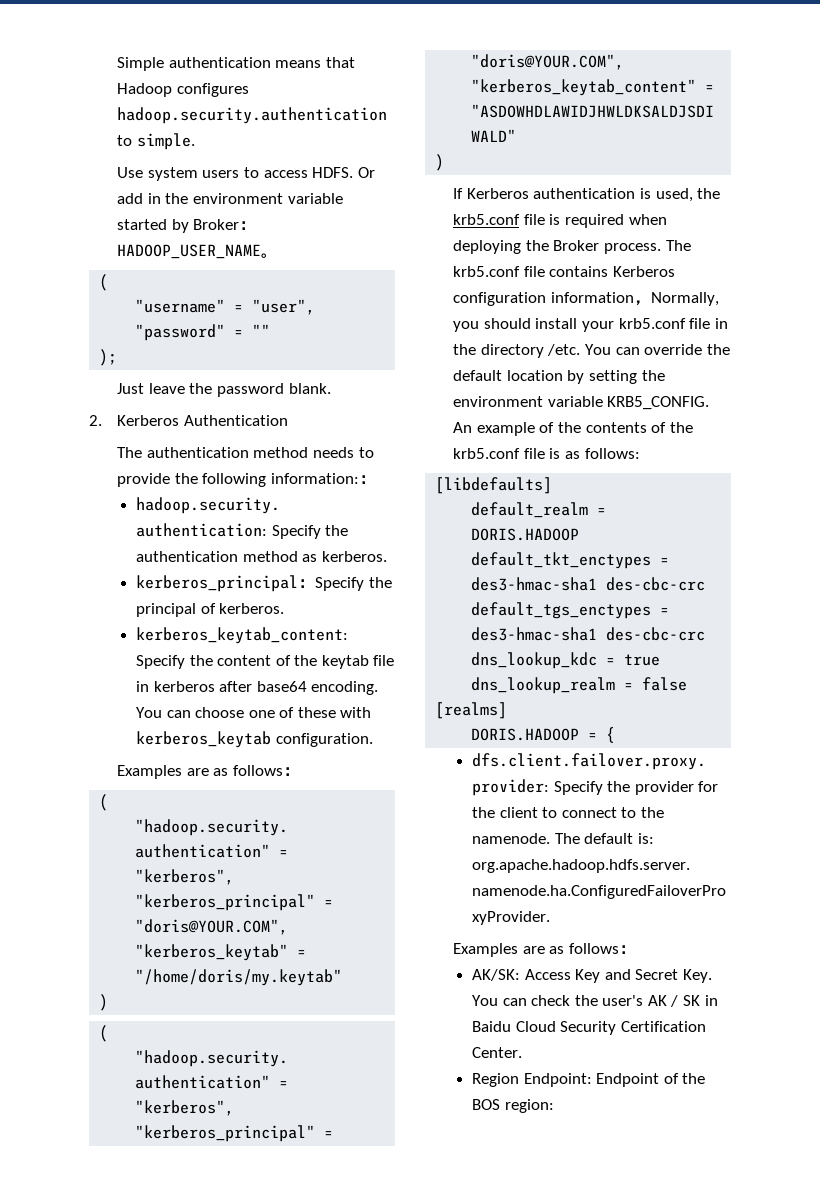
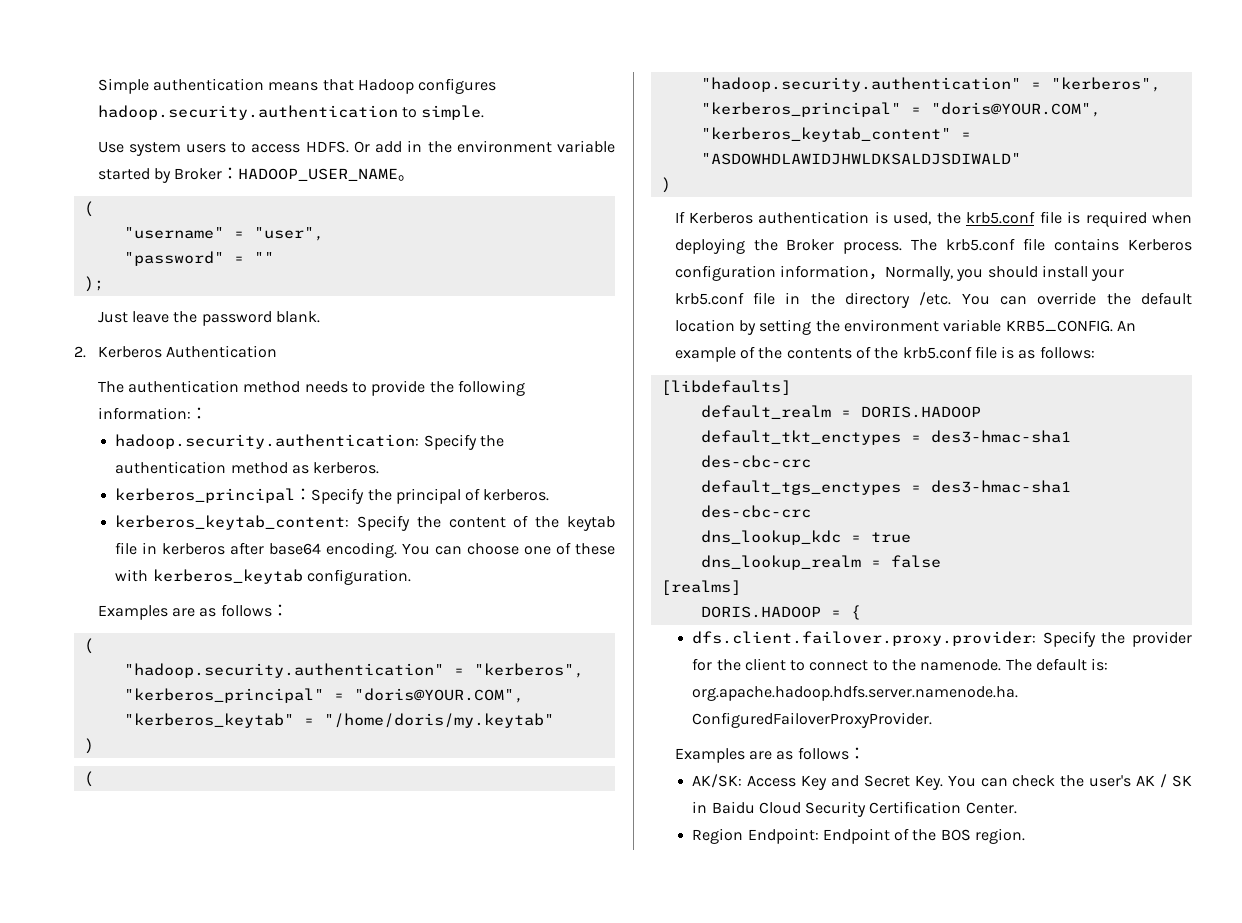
[504,1099,554,1113] region: -> [975,828,1026,844] region.

